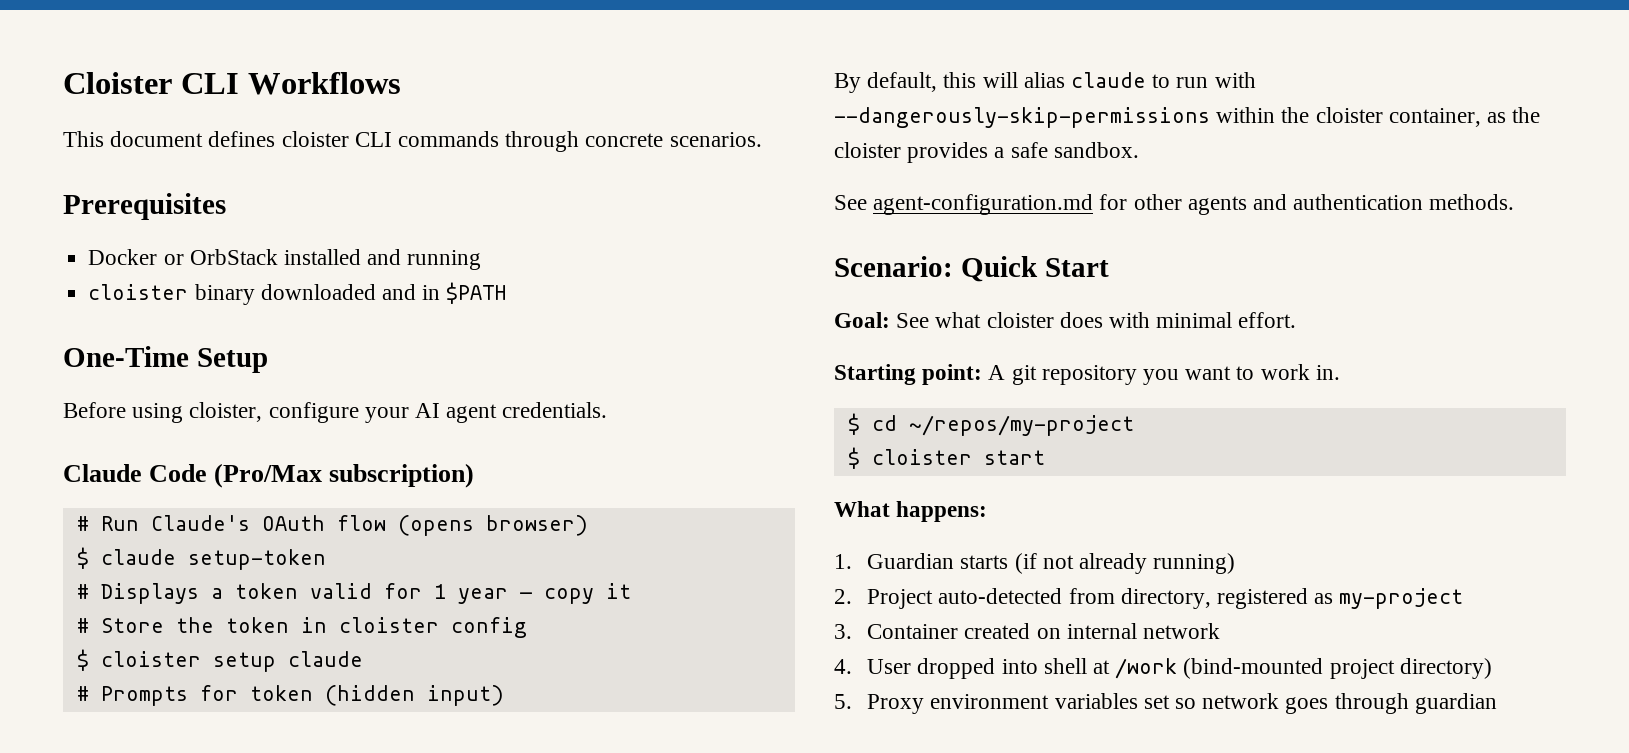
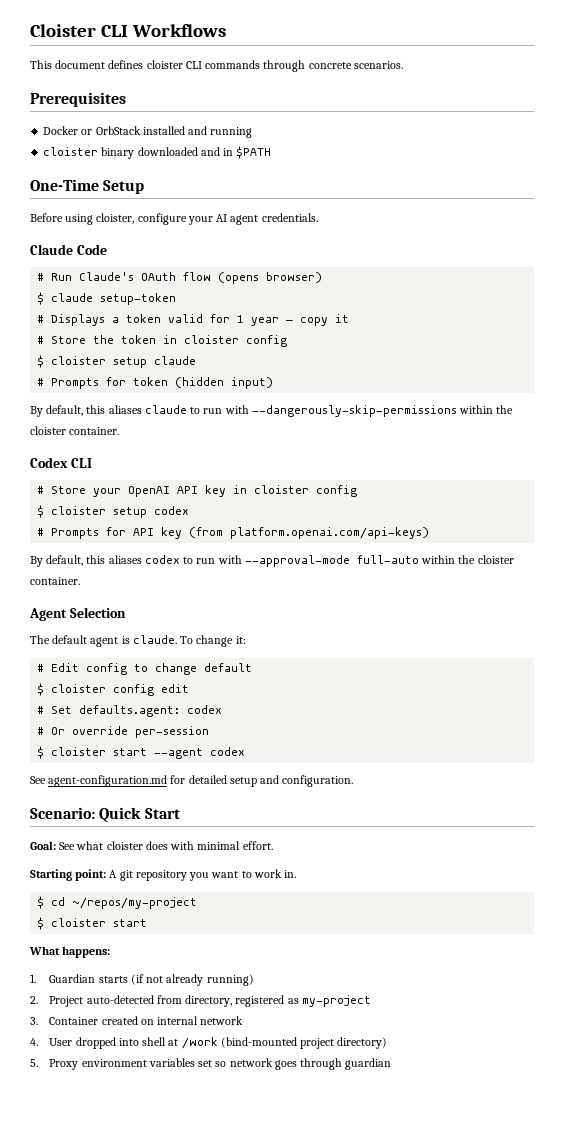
[214,463,475,488] (Pro/Max subscription) -> (107, 249) none
[982,72,1065,88] will alias -> [108,405,142,414] aliases
[1388,107,1541,127] [834,142,1139,163] [834,194,1515,215] container, as the cloister provides a safe sandbox. // See agent-configuration.md for other agents and authentication methods. -> [69,427,120,435] [30,457,92,468] [37,485,358,497] [37,505,190,518] [37,527,430,539] [30,555,514,567] [30,577,80,585] [29,607,126,621] [30,635,246,647] [37,663,253,675] [37,683,190,696] [37,705,223,717] [37,726,210,738] [37,746,246,759] [30,775,354,787] container. // Codex CLI // # Store your OpenAI API key in cloister config // $ cloister setup codex // # Prompts for API key (from platform.openai.com/api-keys) // By default, this aliases codex to run with --approval-mode full-auto within the cloister container. // Agent Selection // The default agent is claude. To change it: // # Edit config to change default // $ cloister config edit // # Set defaults.agent: codex // # Or override per-session // $ cloister start --agent codex // See agent-configuration.md for detailed setup and configuration.

